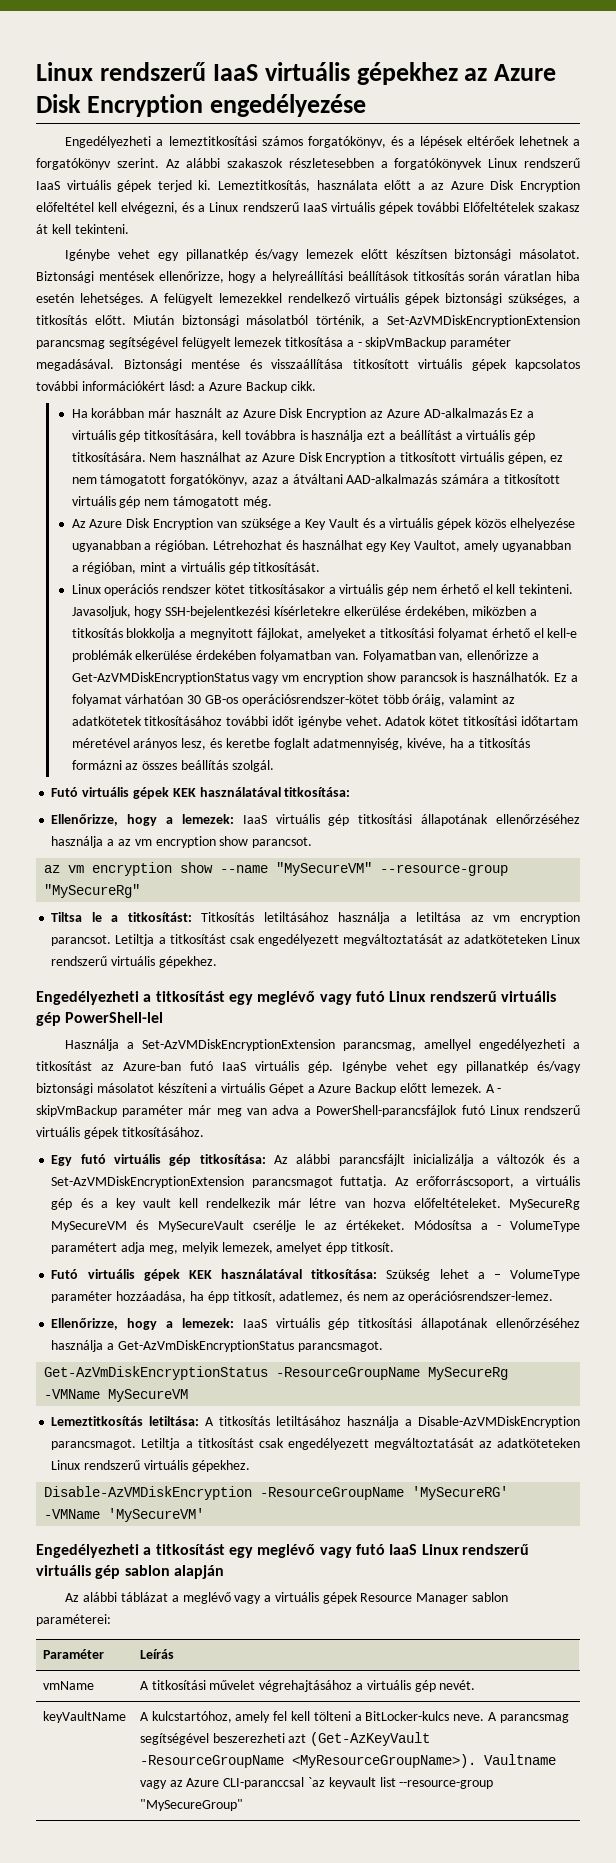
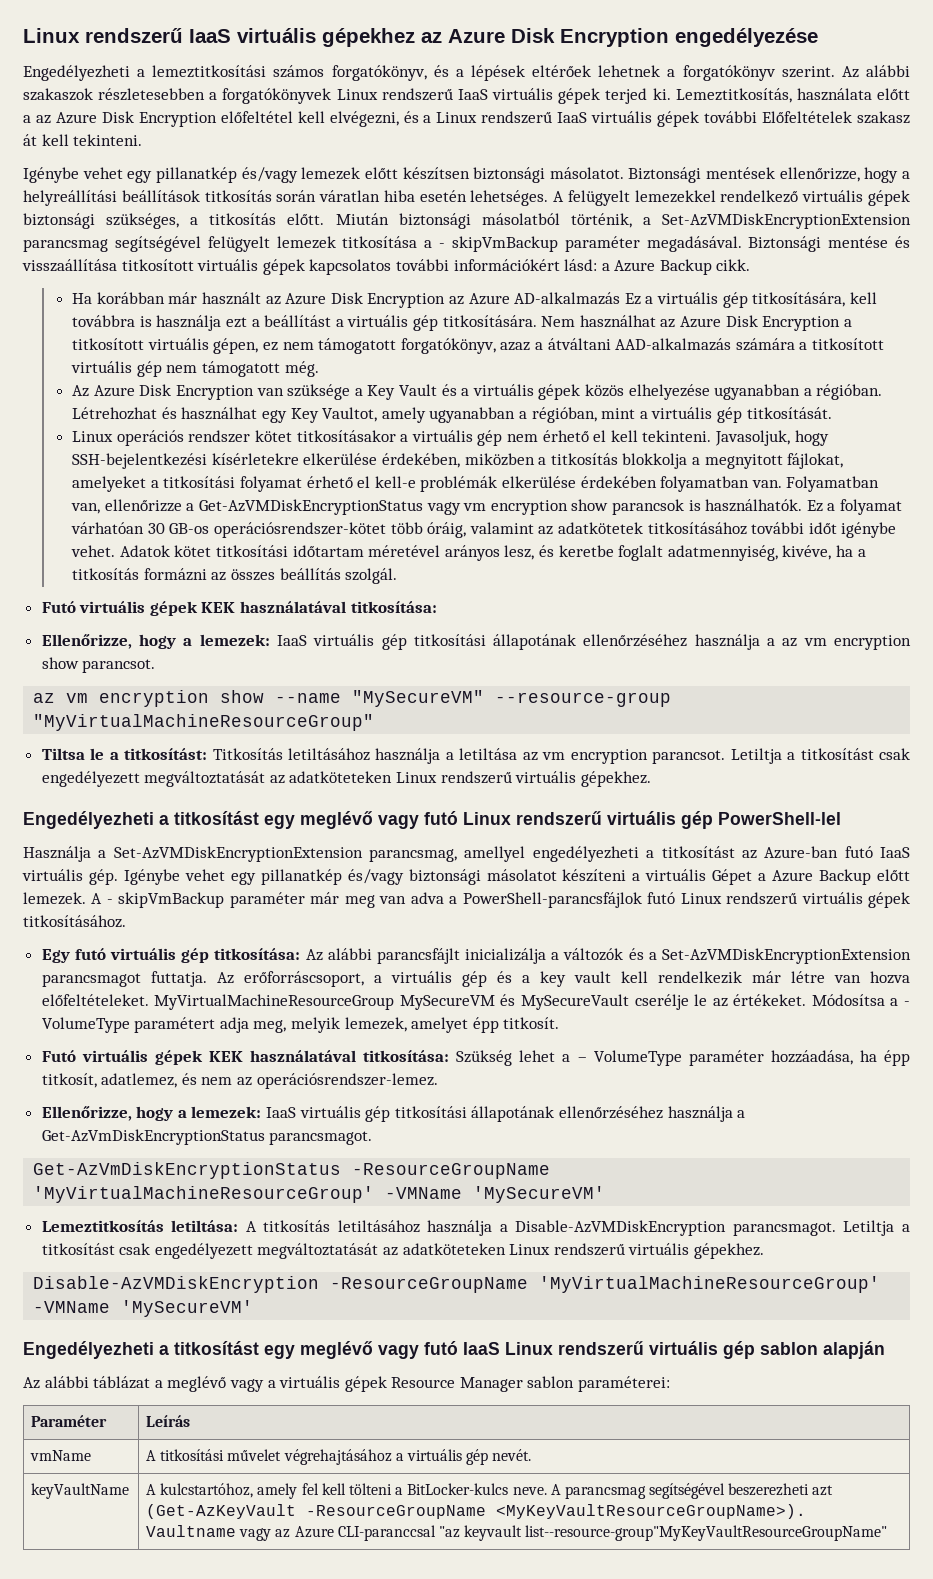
[44,884,141,898] "MySecureRg" -> [33,714,375,731] "MyVirtualMachineResourceGroup"
[508,1199,580,1210] MySecureRg -> [154,994,395,1010] MyVirtualMachineResourceGroup
[428,1367,509,1380] [44,1389,189,1402] MySecureRg -VMName MySecureVM -> [33,1186,606,1203] 'MyVirtualMachineResourceGroup' -VMName 'MySecureVM'
[412,1486,509,1500] 'MySecureRG' -> [539,1276,881,1293] 'MyVirtualMachineResourceGroup'
[291,1754,476,1768] <MyResourceGroupName>). -> [496,1504,807,1519] <MyKeyVaultResourceGroupName>).
[307,1777,494,1789] [139,1799,243,1811] `az keyvault list --resource-group "MySecureGroup" -> [438,1525,888,1541] "az keyvault list--resource-group"MyKeyVaultResourceGroupName"

